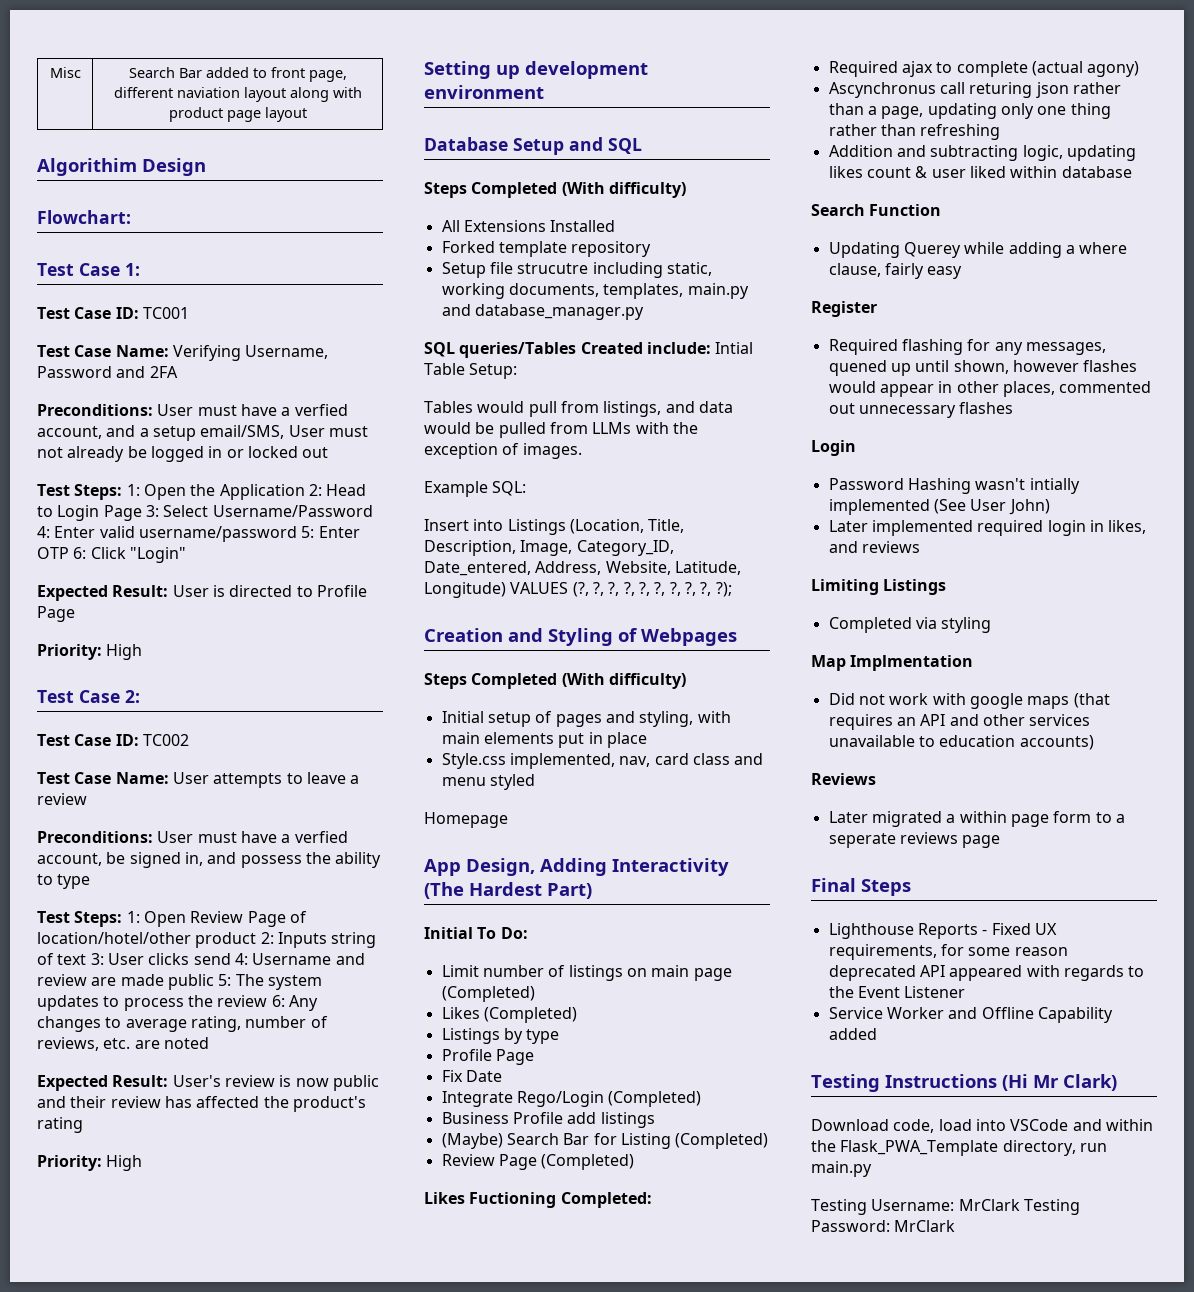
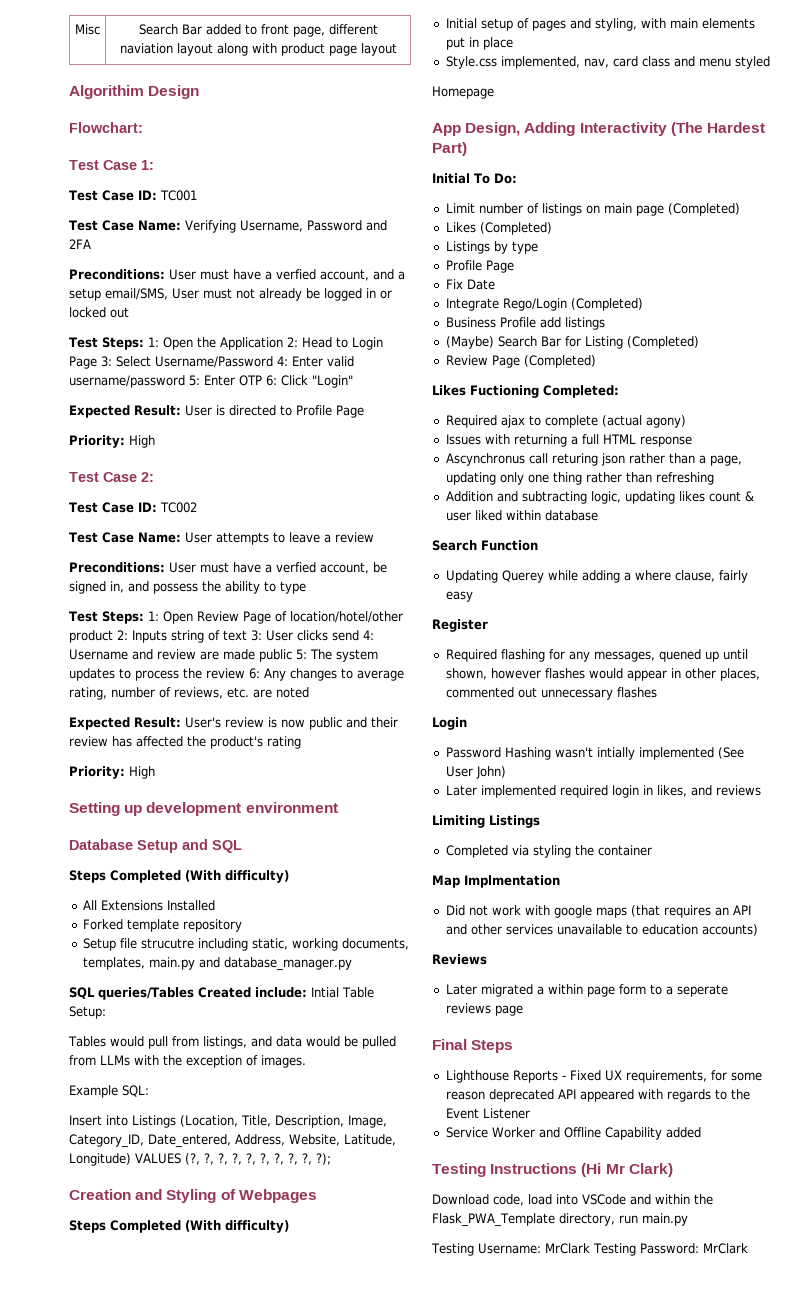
(1140, 69) none -> [445,434,692,447] // Issues with returning a full HTML response
(992, 625) none -> [574,845,652,856] the container

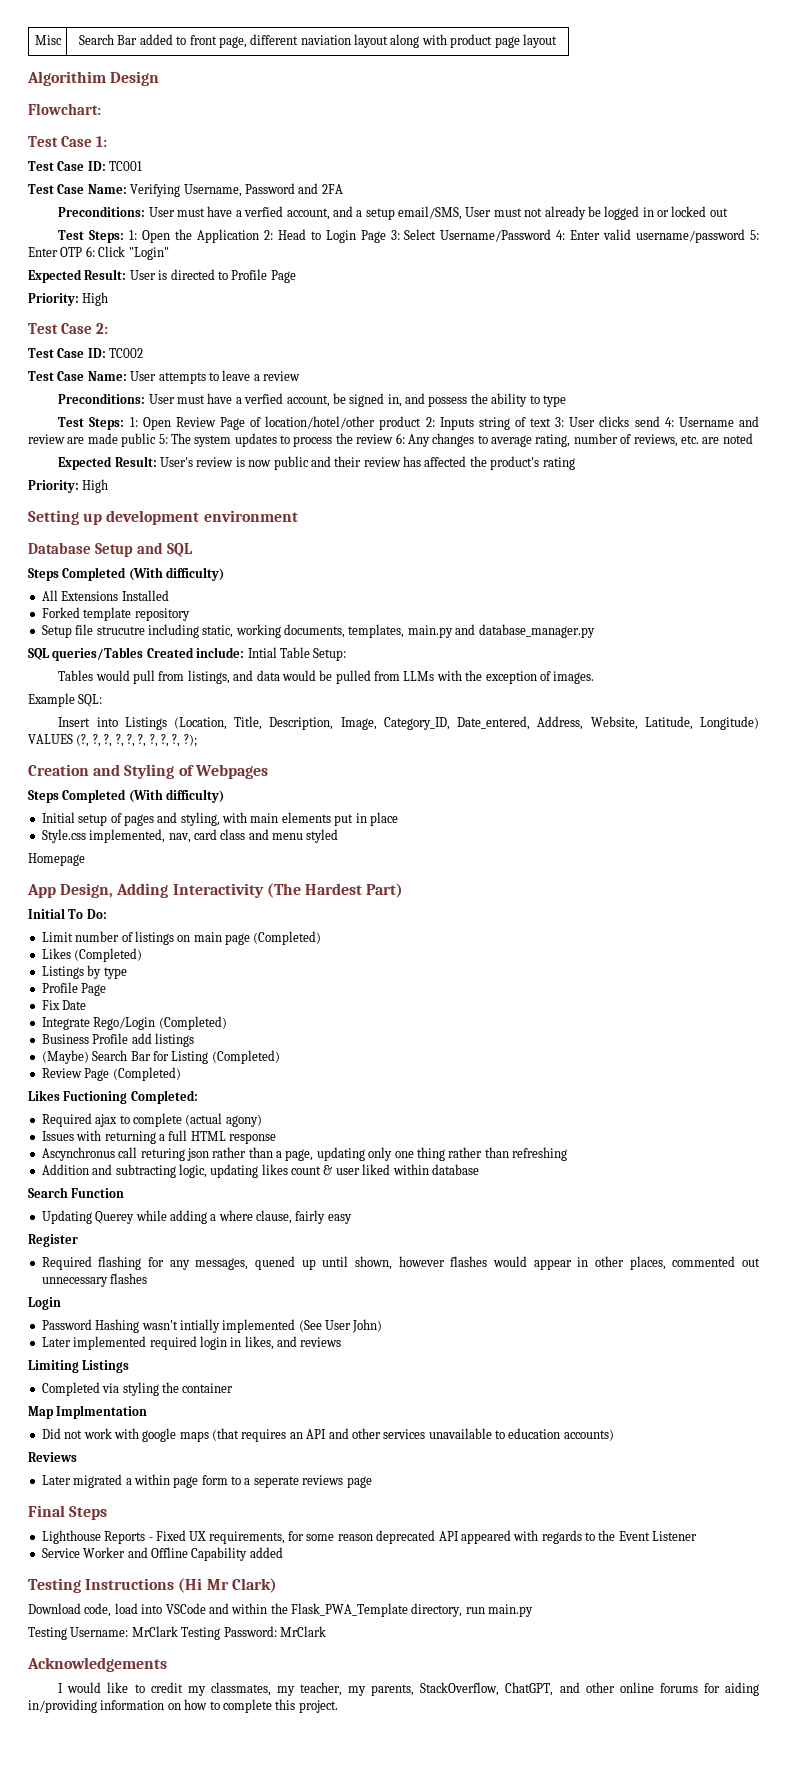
(748, 1248) none -> [27,1657,167,1672] [58,1682,760,1696] [28,1699,338,1713] // Acknowledgements // I would like to credit my classmates, my teacher, my parents, StackOverflow, ChatGPT, and other online forums for aiding in/providing information on how to complete this project.

